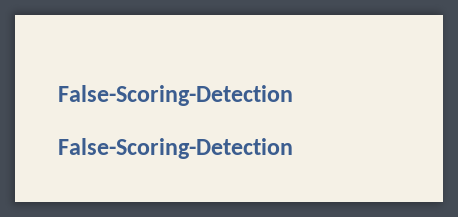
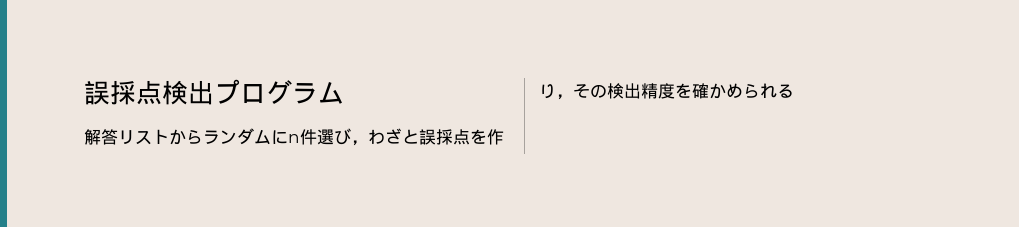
[58,85,293,106] [58,138,293,159] False-Scoring-Detection // False-Scoring-Detection -> [84,79,344,105] [84,128,504,146] [539,83,794,100] 誤採点検出プログラム // 解答リストからランダムにn件選び，わざと誤採点を作り，その検出精度を確かめられる

